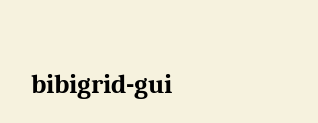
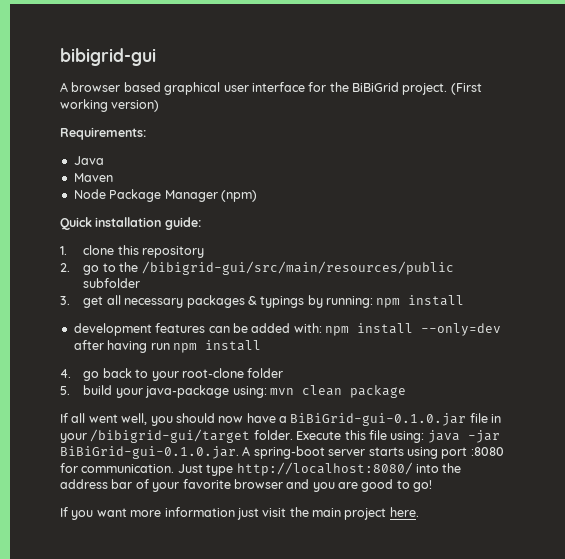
(172, 86) none -> [60,82,482,95] [60,99,160,112] [60,127,146,140] [73,156,104,165] [73,173,113,182] [73,189,257,202] [60,217,201,230] [60,245,205,258] [60,261,454,275] [83,278,141,288] [60,295,465,308] [73,323,501,336] [73,340,261,353] [60,368,284,381] [60,385,406,398] [60,413,502,426] [60,429,500,443] [60,446,504,459] [60,462,462,476] [60,479,433,492] [60,507,419,520] // A browser based graphical user interface for the BiBiGrid project. (First working version) // Requirements: // Java // Maven // Node Package Manager (npm) // Quick installation guide: // 1. clone this repository // 2. go to the /bibigrid-gui/src/main/resources/public subfolder // 3. get all necessary packages & typings by running: npm install // development features can be added with: npm install --only=dev after having run npm install // 4. go back to your root-clone folder // 5. build your java-package using: mvn clean package // If all went well, you should now have a BiBiGrid-gui-0.1.0.jar file in your /bibigrid-gui/target folder. Execute this file using: java -jar BiBiGrid-gui-0.1.0.jar. A spring-boot server starts using port :8080 for communication. Just type http://localhost:8080/ into the address bar of your favorite browser and you are good to go! // If you want more information just visit the main project here.

